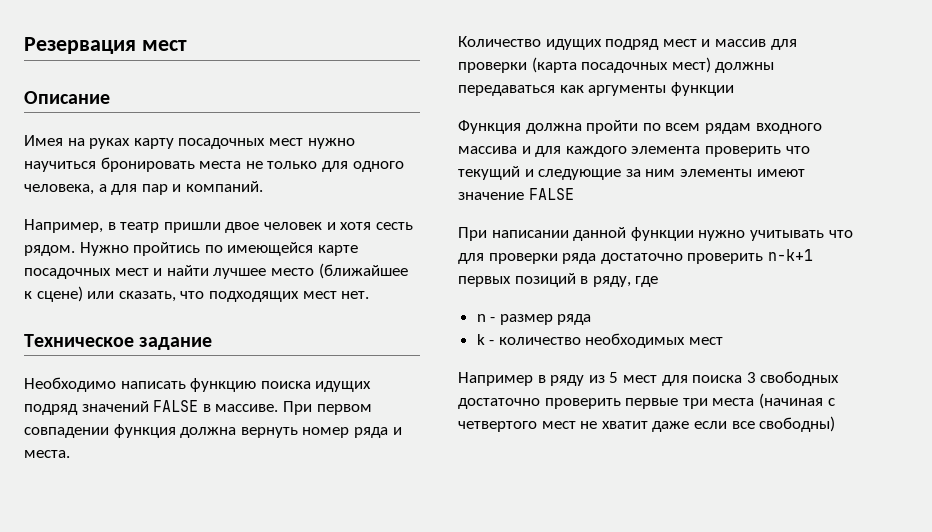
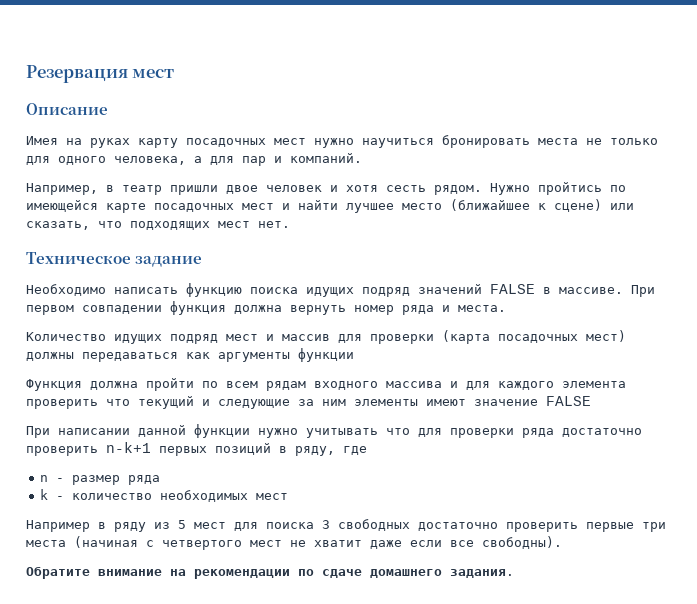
[759,416,836,432] свободны) -> [482,536,562,549] [26,566,514,579] свободны). // Обратите внимание на рекомендации по сдаче домашнего задания.

